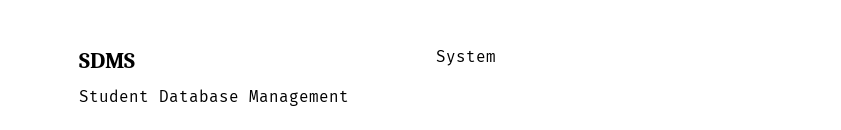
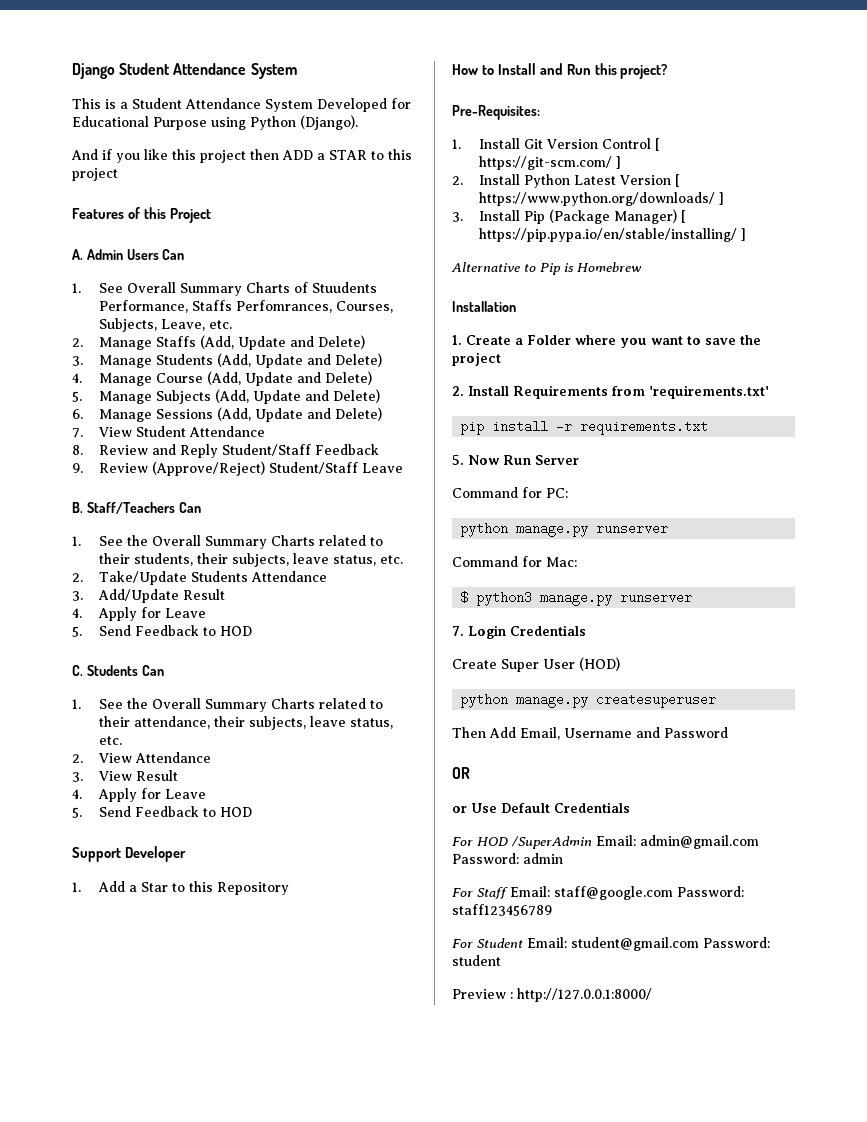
[79,53,135,68] [79,89,349,106] [436,50,496,66] SDMS // Student Database Management System -> [72,63,297,79] [72,98,411,112] [72,115,358,130] [71,149,412,163] [72,168,118,181] [72,207,211,223] [72,249,185,260] [72,282,378,296] [99,300,394,313] [99,318,233,332] [72,335,366,350] [72,353,383,368] [72,371,373,386] [72,389,381,404] [72,407,383,422] [72,426,266,438] [72,444,380,458] [72,461,404,476] [72,502,201,514] [72,535,384,549] [99,553,404,567] [72,571,328,585] [72,589,226,603] [72,607,207,621] [72,625,253,637] [72,665,164,676] [72,698,384,712] [99,716,394,730] [99,736,123,745] [72,752,212,763] [72,770,179,782] [72,788,207,802] [72,806,253,818] [72,846,186,862] [72,881,290,895] [452,63,668,79] [452,105,540,120] [452,138,661,151] [479,156,622,170] [452,174,681,188] [479,192,725,206] [452,209,687,224] [479,228,747,242] [451,262,642,275] [452,301,516,312] [452,335,761,348] [452,352,501,366] [452,385,769,399] [460,420,709,435] [452,455,579,465] [452,487,568,498] [460,522,669,537] [452,556,577,567] [460,591,693,606] [452,625,586,639] [452,657,620,672] [460,693,717,708] [452,727,728,740] [452,767,470,779] [452,802,630,813] [452,835,759,849] [452,853,563,864] [452,886,744,900] [452,904,552,916] [452,937,770,951] [452,955,501,966] [452,988,652,1002] Django Student Attendance System // This is a Student Attendance System Developed for Educational Purpose using Python (Django). // And if you like this project then ADD a STAR to this project // Features of this Project // A. Admin Users Can // 1. See Overall Summary Charts of Stuudents Performance, Staffs Perfomrances, Courses, Subjects, Leave, etc. // 2. Manage Staffs (Add, Update and Delete) // 3. Manage Students (Add, Update and Delete) // 4. Manage Course (Add, Update and Delete) // 5. Manage Subjects (Add, Update and Delete) // 6. Manage Sessions (Add, Update and Delete) // 7. View Student Attendance // 8. Review and Reply Student/Staff Feedback // 9. Review (Approve/Reject) Student/Staff Leave // B. Staff/Teachers Can // 1. See the Overall Summary Charts related to their students, their subjects, leave status, etc. // 2. Take/Update Students Attendance // 3. Add/Update Result // 4. Apply for Leave // 5. Send Feedback to HOD // C. Students Can // 1. See the Overall Summary Charts related to their attendance, their subjects, leave status, etc. // 2. View Attendance // 3. View Result // 4. Apply for Leave // 5. Send Feedback to HOD // Support Developer // 1. Add a Star to this Repository // How to Install and Run this project? // Pre-Requisites: // 1. Install Git Version Control [ https://git-scm.com/ ] // 2. Install Python Latest Version [ https://www.python.org/downloads/ ] // 3. Install Pip (Package Manager) [ https://pip.pypa.io/en/stable/installing/ ] // Alternative to Pip is Homebrew // Installation // 1. Create a Folder where you want to save the project // 2. Install Requirements from 'requirements.txt' // pip install -r requirements.txt // 5. Now Run Server // Command for PC: // python manage.py runserver // Command for Mac: // $ python3 manage.py runserver // 7. Login Credentials // Create Super User (HOD) // python manage.py createsuperuser // Then Add Email, Username and Password // OR // or Use Default Credentials // For HOD /SuperAdmin Email: admin@gmail.com Password: admin // For Staff Email: staff@google.com Password: staff123456789 // For Student Email: student@gmail.com Password: student // Preview : http://127.0.0.1:8000/

